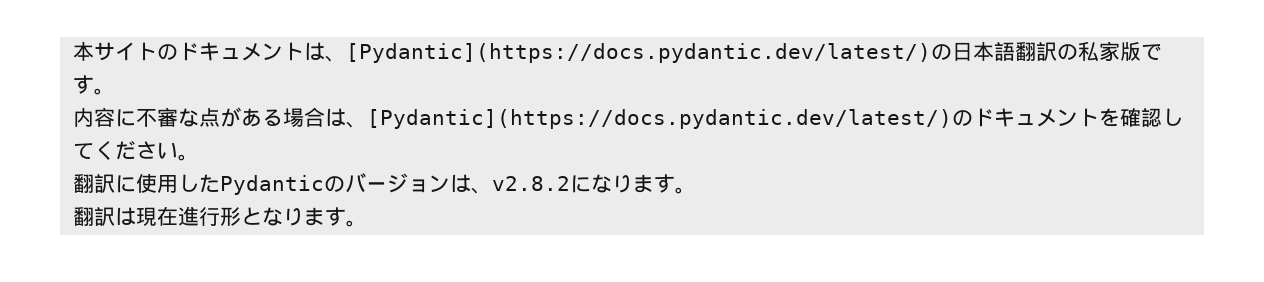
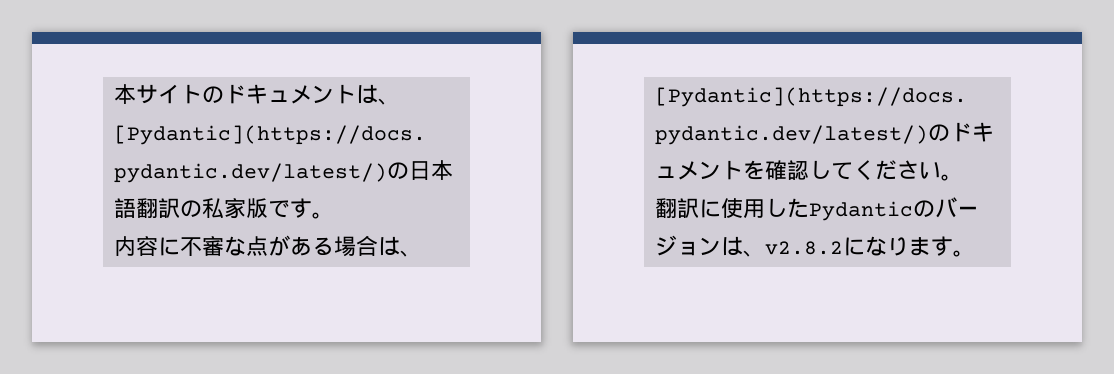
[72,206,367,227] // 翻訳は現在進行形となります。 -> (975, 253) none

